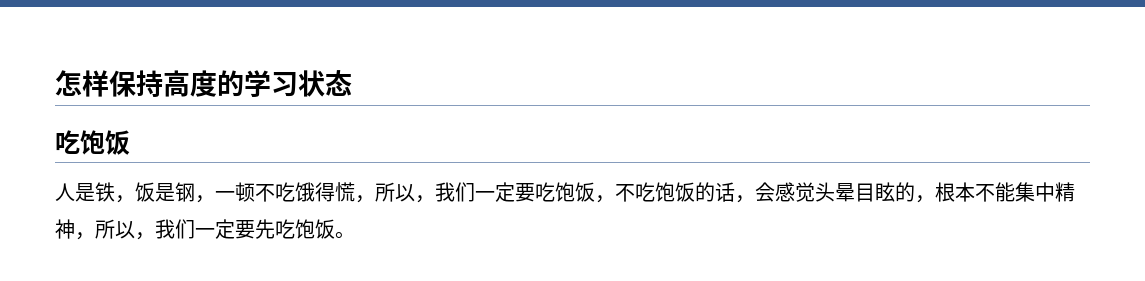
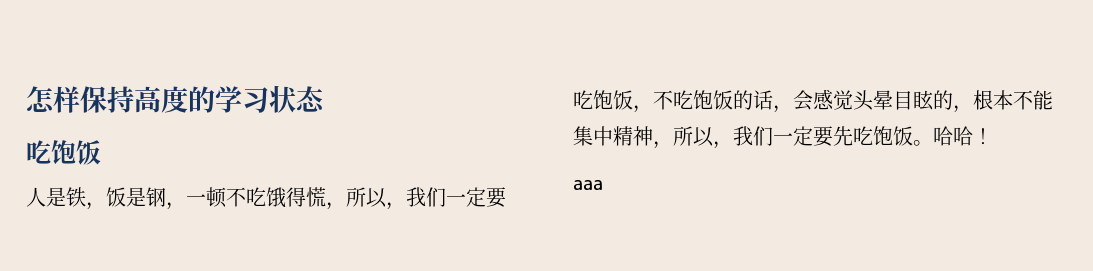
(355, 235) none -> [933,126,993,146] [573,180,603,190] 哈哈！ // aaa

